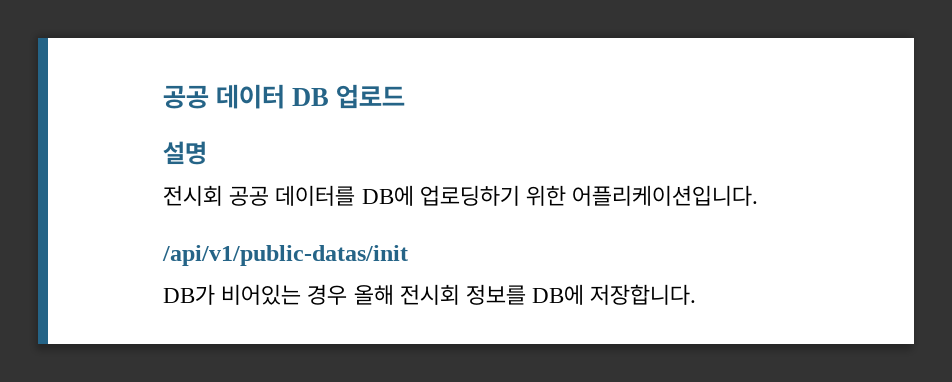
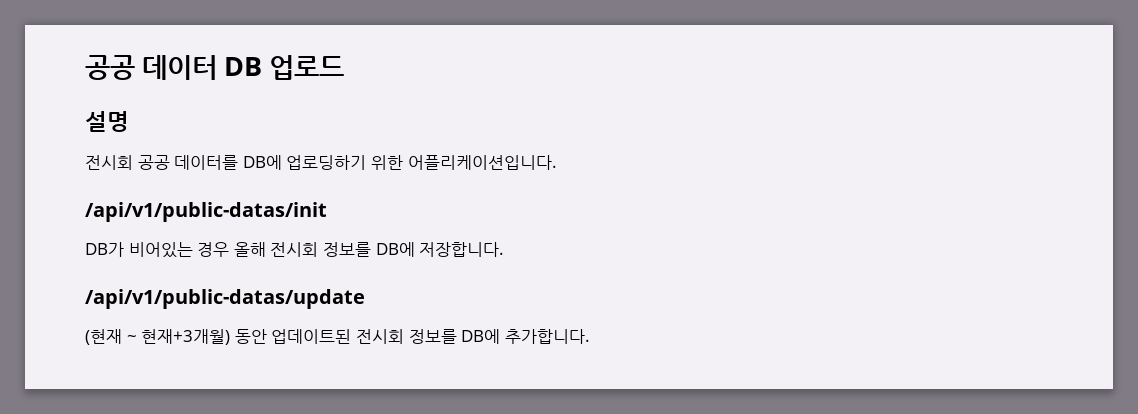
(697, 294) none -> [85,289,365,309] [85,329,590,345] // /api/v1/public-datas/update // (현재 ~ 현재+3개월) 동안 업데이트된 전시회 정보를 DB에 추가합니다.

